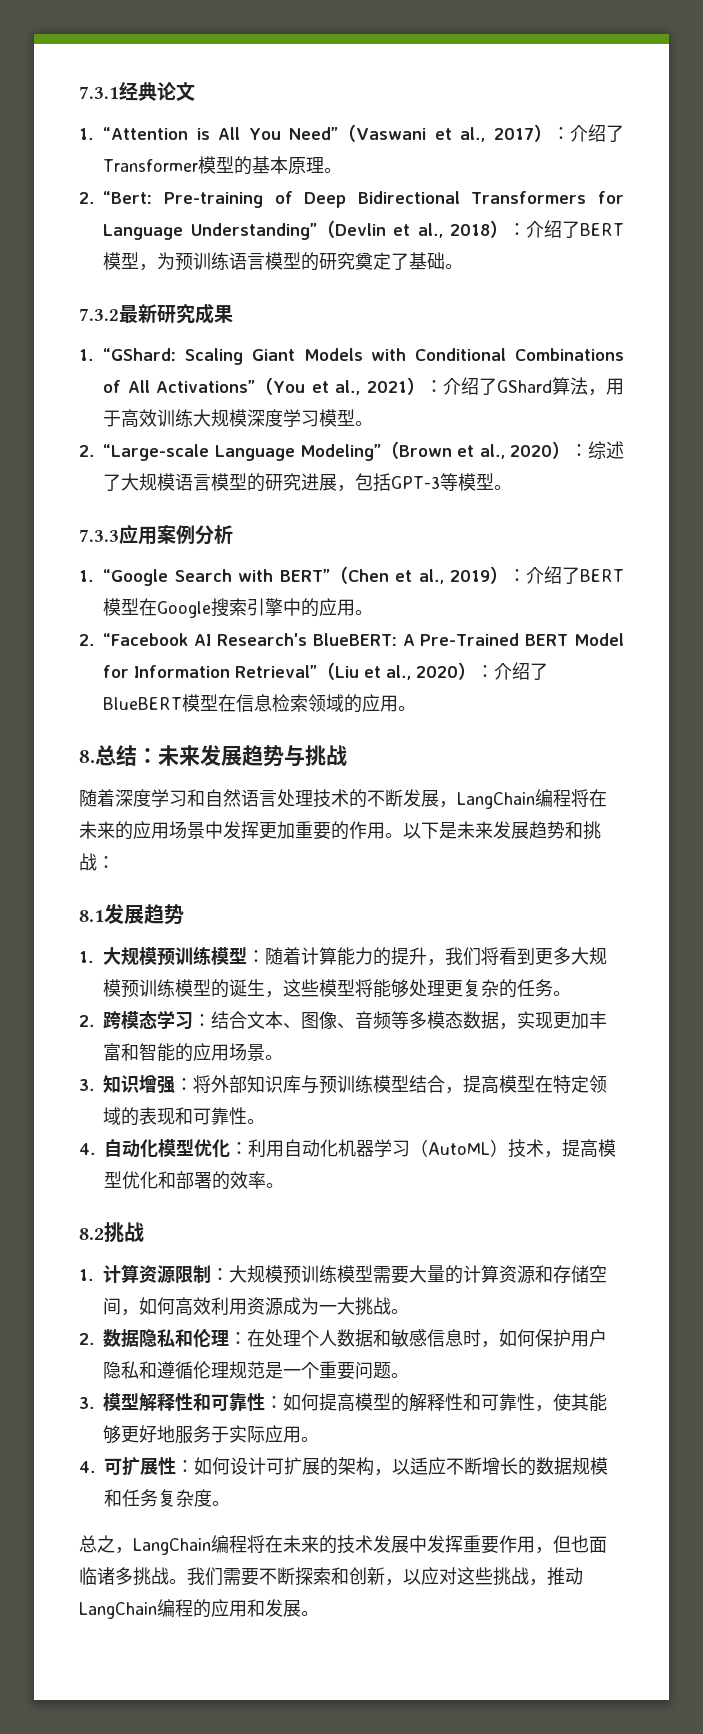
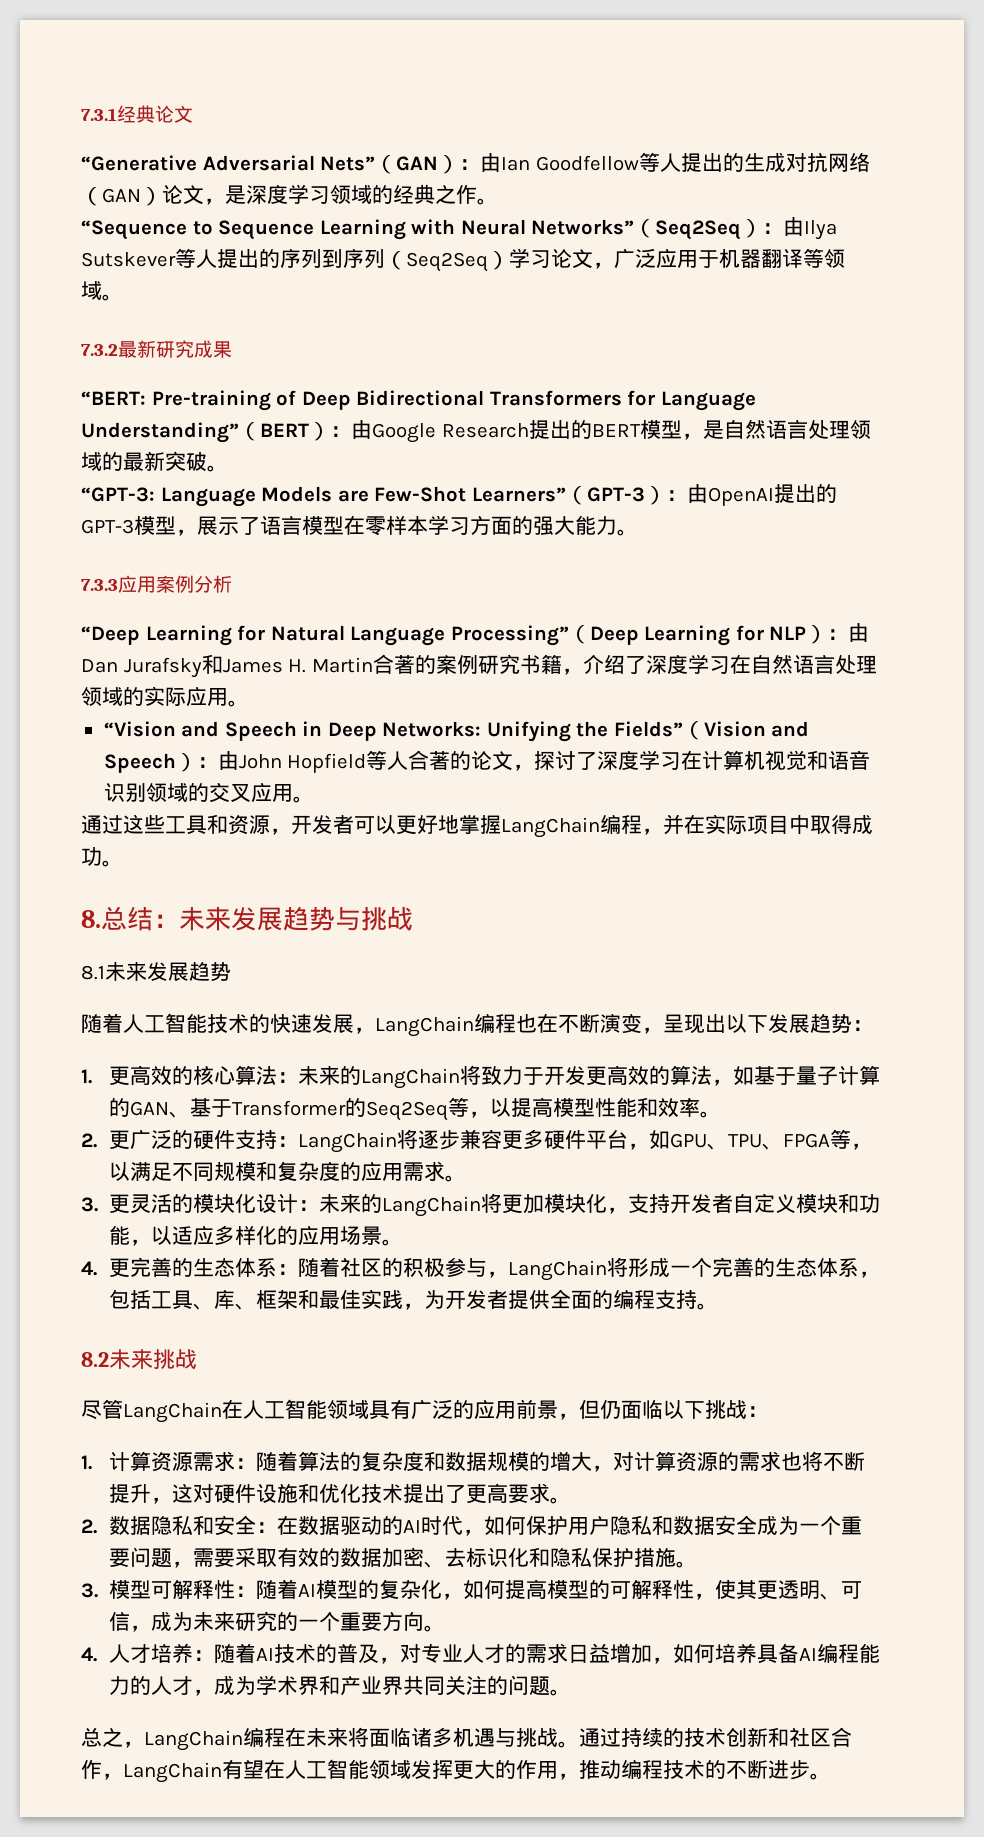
[79,124,624,142] [103,156,343,175] [79,191,624,208] [103,220,625,240] [103,252,446,271] 1. “Attention is All You Need”（Vaswani et al., 2017）：介绍了Transformer模型的基本原理。 // 2. “Bert: Pre-training of Deep Bidirectional Transformers for Language Understanding”（Devlin et al., 2018）：介绍了BERT模型，为预训练语言模型的研究奠定了基础 -> [81,152,870,174] [81,184,498,206] [81,217,838,240] [81,248,845,272] [81,281,102,300] “Generative Adversarial Nets”（GAN）：由Ian Goodfellow等人提出的生成对抗网络（GAN）论文，是深度学习领域的经典之作。 // “Sequence to Sequence Learning with Neural Networks”（Seq2Seq）：由Ilya Sutskever等人提出的序列到序列（Seq2Seq）学习论文，广泛应用于机器翻译等领域
[79,348,624,365] [103,377,624,396] [103,409,374,428] [79,441,624,461] [103,473,495,492] 1. “GShard: Scaling Giant Models with Conditional Combinations of All Activations”（You et al., 2021）：介绍了GShard算法，用于高效训练大规模深度学习模型。 // 2. “Large-scale Language Modeling”（Brown et al., 2020）：综述了大规模语言模型的研究进展，包括GPT-3等模型 -> [81,390,756,411] [81,419,871,443] [81,451,228,472] [81,484,837,507] [81,515,617,536] “BERT: Pre-training of Deep Bidirectional Transformers for Language Understanding”（BERT）：由Google Research提出的BERT模型，是自然语言处理领域的最新突破。 // “GPT-3: Language Models are Few-Shot Learners”（GPT-3）：由OpenAI提出的GPT-3模型，展示了语言模型在零样本学习方面的强大能力
[79,566,624,586] [103,598,374,618] [79,633,625,646] [103,662,549,680] [103,694,399,713] 1. “Google Search with BERT”（Chen et al., 2019）：介绍了BERT模型在Google搜索引擎中的应用。 // 2. “Facebook AI Research's BlueBERT: A Pre-Trained BERT Model for Information Retrieval”（Liu et al., 2020）：介绍了BlueBERT模型在信息检索领域的应用 -> [81,623,870,646] [81,654,877,678] [81,686,249,707] [103,720,810,742] [103,750,871,773] [103,782,314,803] [81,814,873,838] [81,847,102,866] “Deep Learning for Natural Language Processing”（Deep Learning for NLP）：由Dan Jurafsky和James H. Martin合著的案例研究书籍，介绍了深度学习在自然语言处理领域的实际应用。 // “Vision and Speech in Deep Networks: Unifying the Fields”（Vision and Speech）：由John Hopfield等人合著的论文，探讨了深度学习在计算机视觉和语音识别领域的交叉应用。 // 通过这些工具和资源，开发者可以更好地掌握LangChain编程，并在实际项目中取得成功
[79,789,607,809] [79,821,601,840] [79,853,115,871] [79,904,184,925] [79,946,608,966] [103,979,572,998] [79,1010,608,1030] [103,1043,284,1062] [79,1075,608,1094] [103,1107,266,1126] [79,1139,616,1158] [104,1171,266,1190] 随着深度学习和自然语言处理技术的不断发展，LangChain编程将在未来的应用场景中发挥更加重要的作用。以下是未来发展趋势和挑战： // 8.1发展趋势 // 1.大规模预训练模型：随着计算能力的提升，我们将看到更多大规模预训练模型的诞生，这些模型将能够处理更复杂的任务。 // 2.跨模态学习：结合文本、图像、音频等多模态数据，实现更加丰富和智能的应用场景。 // 3.知识增强：将外部知识库与预训练模型结合，提高模型在特定领域的表现和可靠性。 // 4.自动化模型优化：利用自动化机器学习（AutoML）技术，提高模型优化和部署的效率 -> [81,961,231,982] [81,1013,873,1037] [81,1065,881,1089] [109,1097,722,1121] [81,1129,873,1153] [109,1161,467,1182] [81,1193,881,1217] [109,1225,404,1246] [81,1257,881,1281] [109,1289,698,1310] 8.1未来发展趋势 // 随着人工智能技术的快速发展，LangChain编程也在不断演变，呈现出以下发展趋势： // 1.更高效的核心算法：未来的LangChain将致力于开发更高效的算法，如基于量子计算的GAN、基于Transformer的Seq2Seq等，以提高模型性能和效率。 // 2.更广泛的硬件支持：LangChain将逐步兼容更多硬件平台，如GPU、TPU、FPGA等，以满足不同规模和复杂度的应用需求。 // 3.更灵活的模块化设计：未来的LangChain将更加模块化，支持开发者自定义模块和功能，以适应多样化的应用场景。 // 4.更完善的生态体系：随着社区的积极参与，LangChain将形成一个完善的生态体系，包括工具、库、框架和最佳实践，为开发者提供全面的编程支持
[104,1222,144,1243] [79,1264,608,1284] [103,1297,410,1316] [79,1328,482,1348] 挑战 // 1.计算资源限制：大规模预训练模型需要大量的计算资源和存储空间，如何高效利用资源成为一大挑战。 // 2.数据隐私和伦理：在处理个人数据和敏感信息时 -> [109,1349,197,1370] [81,1399,768,1423] [81,1451,866,1472] [109,1483,572,1504] [81,1515,464,1535] 未来挑战 // 尽管LangChain在人工智能领域具有广泛的应用前景，但仍面临以下挑战： // 1.计算资源需求：随着算法的复杂度和数据规模的增大，对计算资源的需求也将不断提升，这对硬件设施和优化技术提出了更高要求。 // 2.数据隐私和安全：在数据驱动的AI时代
[157,1361,410,1380] [79,1393,608,1412] [103,1425,320,1444] [79,1457,608,1476] [104,1489,230,1507] [79,1535,607,1555] [79,1567,583,1586] [79,1599,301,1619] 遵循伦理规范是一个重要问题。 // 3.模型解释性和可靠性：如何提高模型的解释性和可靠性，使其能够更好地服务于实际应用。 // 4.可扩展性：如何设计可扩展的架构，以适应不断增长的数据规模和任务复杂度。 // 总之，LangChain编程将在未来的技术发展中发挥重要作用，但也面临诸多挑战。我们需要不断探索和创新，以应对这些挑战，推动LangChain编程的应用和发展 -> [673,1515,863,1535] [109,1547,698,1568] [81,1579,863,1600] [109,1611,446,1632] [81,1643,881,1664] [109,1675,572,1696] [81,1727,852,1751] [81,1759,810,1783] 数据安全成为一个重要问题，需要采取有效的数据加密、去标识化和隐私保护措施。 // 3.模型可解释性：随着AI模型的复杂化，如何提高模型的可解释性，使其更透明、可信，成为未来研究的一个重要方向。 // 4.人才培养：随着AI技术的普及，对专业人才的需求日益增加，如何培养具备AI编程能力的人才，成为学术界和产业界共同关注的问题。 // 总之，LangChain编程在未来将面临诸多机遇与挑战。通过持续的技术创新和社区合作，LangChain有望在人工智能领域发挥更大的作用，推动编程技术的不断进步

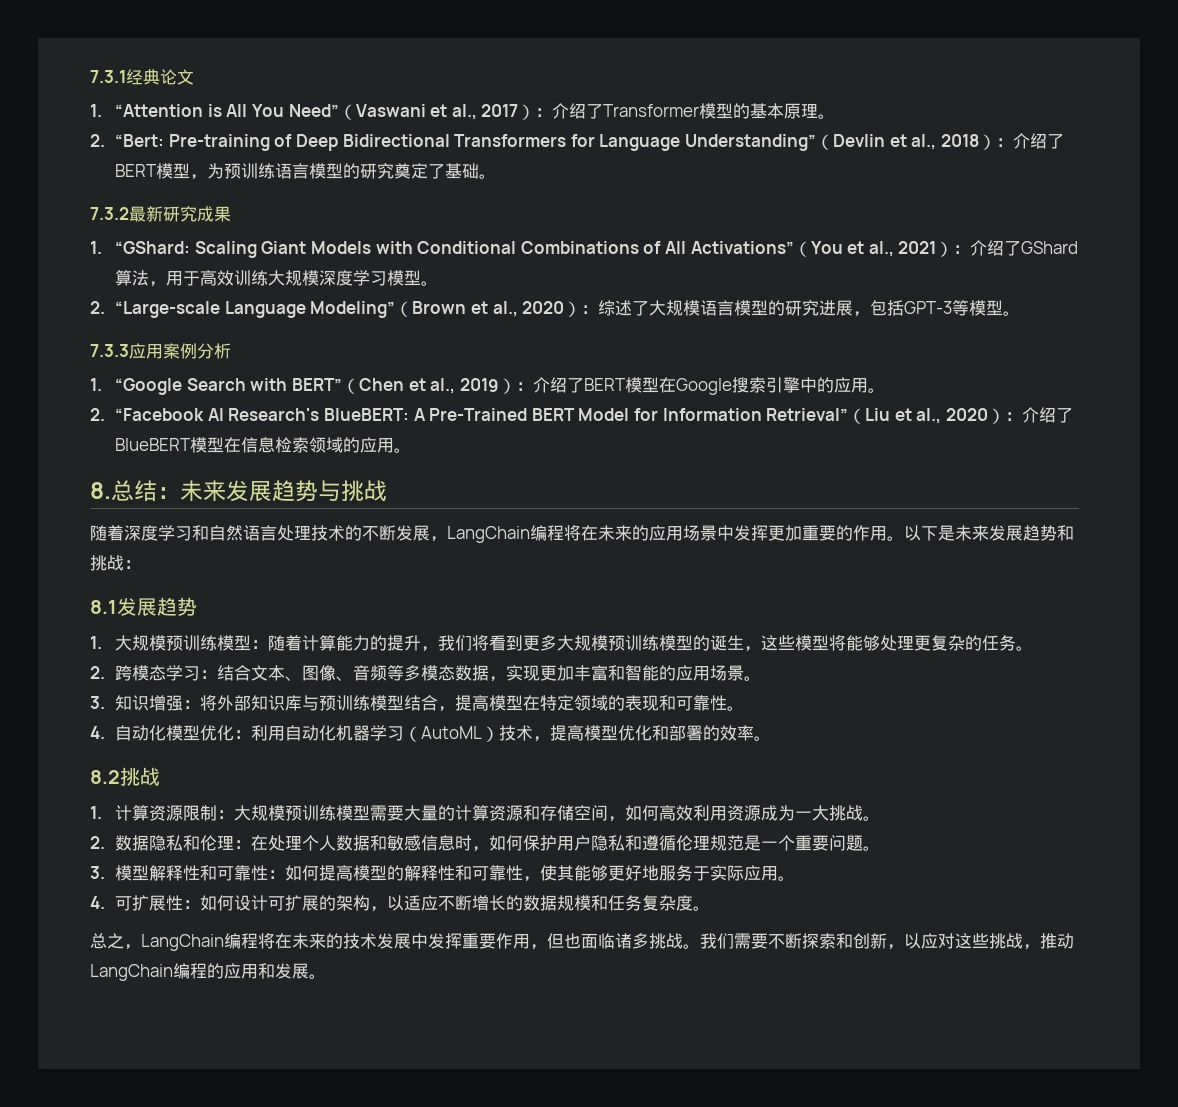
[81,152,870,174] [81,184,498,206] [81,217,838,240] [81,248,845,272] [81,281,102,300] “Generative Adversarial Nets”（GAN）：由Ian Goodfellow等人提出的生成对抗网络（GAN）论文，是深度学习领域的经典之作。 // “Sequence to Sequence Learning with Neural Networks”（Seq2Seq）：由Ilya Sutskever等人提出的序列到序列（Seq2Seq）学习论文，广泛应用于机器翻译等领域 -> [90,103,836,120] [90,133,1064,151] [115,163,480,180] 1. “Attention is All You Need”（Vaswani et al., 2017）：介绍了Transformer模型的基本原理。 // 2. “Bert: Pre-training of Deep Bidirectional Transformers for Language Understanding”（Devlin et al., 2018）：介绍了BERT模型，为预训练语言模型的研究奠定了基础
[81,390,756,411] [81,419,871,443] [81,451,228,472] [81,484,837,507] [81,515,617,536] “BERT: Pre-training of Deep Bidirectional Transformers for Language Understanding”（BERT）：由Google Research提出的BERT模型，是自然语言处理领域的最新突破。 // “GPT-3: Language Models are Few-Shot Learners”（GPT-3）：由OpenAI提出的GPT-3模型，展示了语言模型在零样本学习方面的强大能力 -> [90,240,1079,258] [115,270,439,287] [90,300,1004,318] 1. “GShard: Scaling Giant Models with Conditional Combinations of All Activations”（You et al., 2021）：介绍了GShard算法，用于高效训练大规模深度学习模型。 // 2. “Large-scale Language Modeling”（Brown et al., 2020）：综述了大规模语言模型的研究进展，包括GPT-3等模型
[81,623,870,646] [81,654,877,678] [81,686,249,707] [103,720,810,742] [103,750,871,773] [103,782,314,803] [81,814,873,838] [81,847,102,866] “Deep Learning for Natural Language Processing”（Deep Learning for NLP）：由Dan Jurafsky和James H. Martin合著的案例研究书籍，介绍了深度学习在自然语言处理领域的实际应用。 // “Vision and Speech in Deep Networks: Unifying the Fields”（Vision and Speech）：由John Hopfield等人合著的论文，探讨了深度学习在计算机视觉和语音识别领域的交叉应用。 // 通过这些工具和资源，开发者可以更好地掌握LangChain编程，并在实际项目中取得成功 -> [90,377,885,395] [90,407,1073,424] [115,437,395,453] 1. “Google Search with BERT”（Chen et al., 2019）：介绍了BERT模型在Google搜索引擎中的应用。 // 2. “Facebook AI Research's BlueBERT: A Pre-Trained BERT Model for Information Retrieval”（Liu et al., 2020）：介绍了BlueBERT模型在信息检索领域的应用
[81,961,231,982] [81,1013,873,1037] [81,1065,881,1089] [109,1097,722,1121] [81,1129,873,1153] [109,1161,467,1182] [81,1193,881,1217] [109,1225,404,1246] [81,1257,881,1281] [109,1289,698,1310] 8.1未来发展趋势 // 随着人工智能技术的快速发展，LangChain编程也在不断演变，呈现出以下发展趋势： // 1.更高效的核心算法：未来的LangChain将致力于开发更高效的算法，如基于量子计算的GAN、基于Transformer的Seq2Seq等，以提高模型性能和效率。 // 2.更广泛的硬件支持：LangChain将逐步兼容更多硬件平台，如GPU、TPU、FPGA等，以满足不同规模和复杂度的应用需求。 // 3.更灵活的模块化设计：未来的LangChain将更加模块化，支持开发者自定义模块和功能，以适应多样化的应用场景。 // 4.更完善的生态体系：随着社区的积极参与，LangChain将形成一个完善的生态体系，包括工具、库、框架和最佳实践，为开发者提供全面的编程支持 -> [90,525,1074,543] [90,555,141,571] [90,597,197,616] [90,635,1034,652] [90,664,762,682] [90,695,745,712] [90,725,755,742] 随着深度学习和自然语言处理技术的不断发展，LangChain编程将在未来的应用场景中发挥更加重要的作用。以下是未来发展趋势和挑战： // 8.1发展趋势 // 1.大规模预训练模型：随着计算能力的提升，我们将看到更多大规模预训练模型的诞生，这些模型将能够处理更复杂的任务。 // 2.跨模态学习：结合文本、图像、音频等多模态数据，实现更加丰富和智能的应用场景。 // 3.知识增强：将外部知识库与预训练模型结合，提高模型在特定领域的表现和可靠性。 // 4.自动化模型优化：利用自动化机器学习（AutoML）技术，提高模型优化和部署的效率
[109,1349,197,1370] [81,1399,768,1423] [81,1451,866,1472] [109,1483,572,1504] [81,1515,464,1535] 未来挑战 // 尽管LangChain在人工智能领域具有广泛的应用前景，但仍面临以下挑战： // 1.计算资源需求：随着算法的复杂度和数据规模的增大，对计算资源的需求也将不断提升，这对硬件设施和优化技术提出了更高要求。 // 2.数据隐私和安全：在数据驱动的AI时代 -> [120,767,160,786] [90,805,881,822] [90,835,473,851] 挑战 // 1.计算资源限制：大规模预训练模型需要大量的计算资源和存储空间，如何高效利用资源成为一大挑战。 // 2.数据隐私和伦理：在处理个人数据和敏感信息时
[673,1515,863,1535] [109,1547,698,1568] [81,1579,863,1600] [109,1611,446,1632] [81,1643,881,1664] [109,1675,572,1696] [81,1727,852,1751] [81,1759,810,1783] 数据安全成为一个重要问题，需要采取有效的数据加密、去标识化和隐私保护措施。 // 3.模型可解释性：随着AI模型的复杂化，如何提高模型的可解释性，使其更透明、可信，成为未来研究的一个重要方向。 // 4.人才培养：随着AI技术的普及，对专业人才的需求日益增加，如何培养具备AI编程能力的人才，成为学术界和产业界共同关注的问题。 // 总之，LangChain编程在未来将面临诸多机遇与挑战。通过持续的技术创新和社区合作，LangChain有望在人工智能领域发挥更大的作用，推动编程技术的不断进步 -> [642,835,881,851] [90,865,796,882] [90,895,711,912] [90,933,1074,951] [90,963,309,981] 遵循伦理规范是一个重要问题。 // 3.模型解释性和可靠性：如何提高模型的解释性和可靠性，使其能够更好地服务于实际应用。 // 4.可扩展性：如何设计可扩展的架构，以适应不断增长的数据规模和任务复杂度。 // 总之，LangChain编程将在未来的技术发展中发挥重要作用，但也面临诸多挑战。我们需要不断探索和创新，以应对这些挑战，推动LangChain编程的应用和发展

